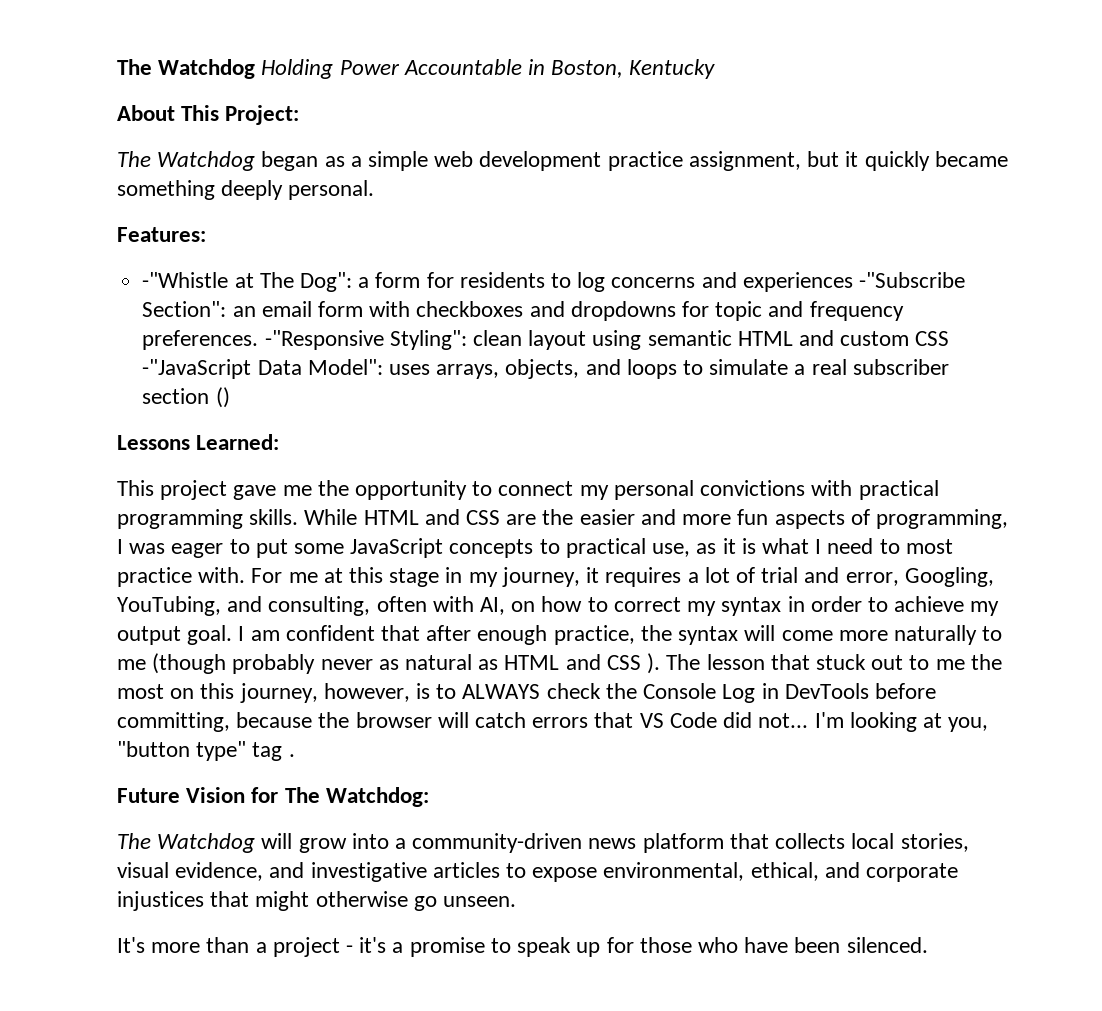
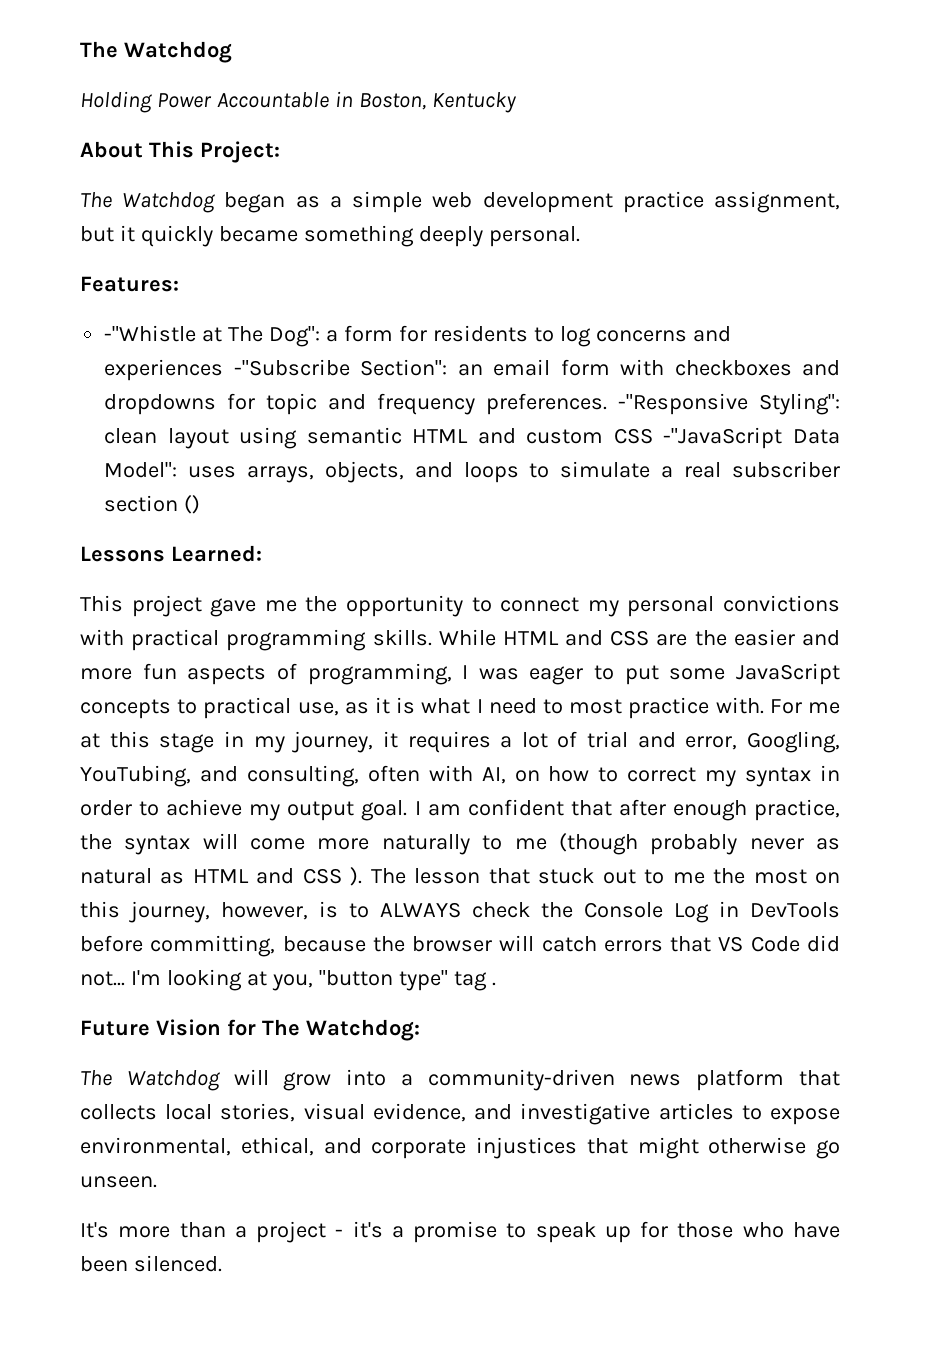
[117,59,256,79] The Watchdog -> [80,41,232,63] The Watchdog //

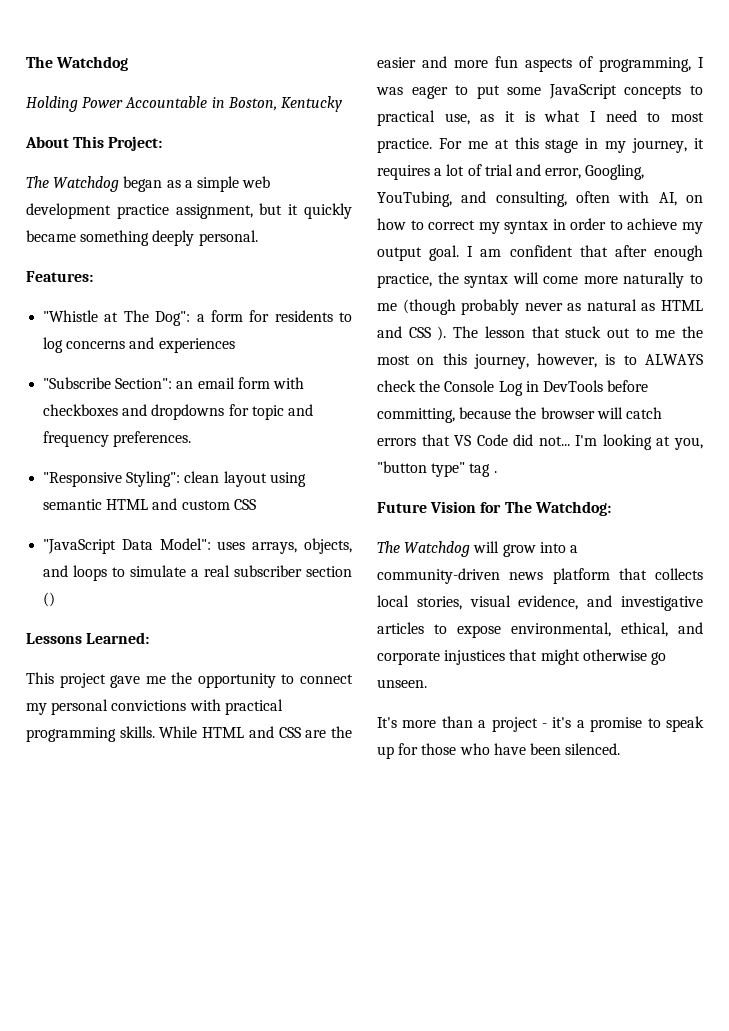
[104,325,197,342] -"Whistle -> [43,310,99,322] "Whistle
[233,359,350,376] -"Subscribe -> [43,377,112,389] // "Subscribe
[618,393,749,415] -"Responsive -> [43,472,123,487] // "Responsive
[663,427,783,449] -"JavaScript -> [43,539,117,554] // "JavaScript
[628,697,764,719] practice with. -> [377,138,432,153] practice.

